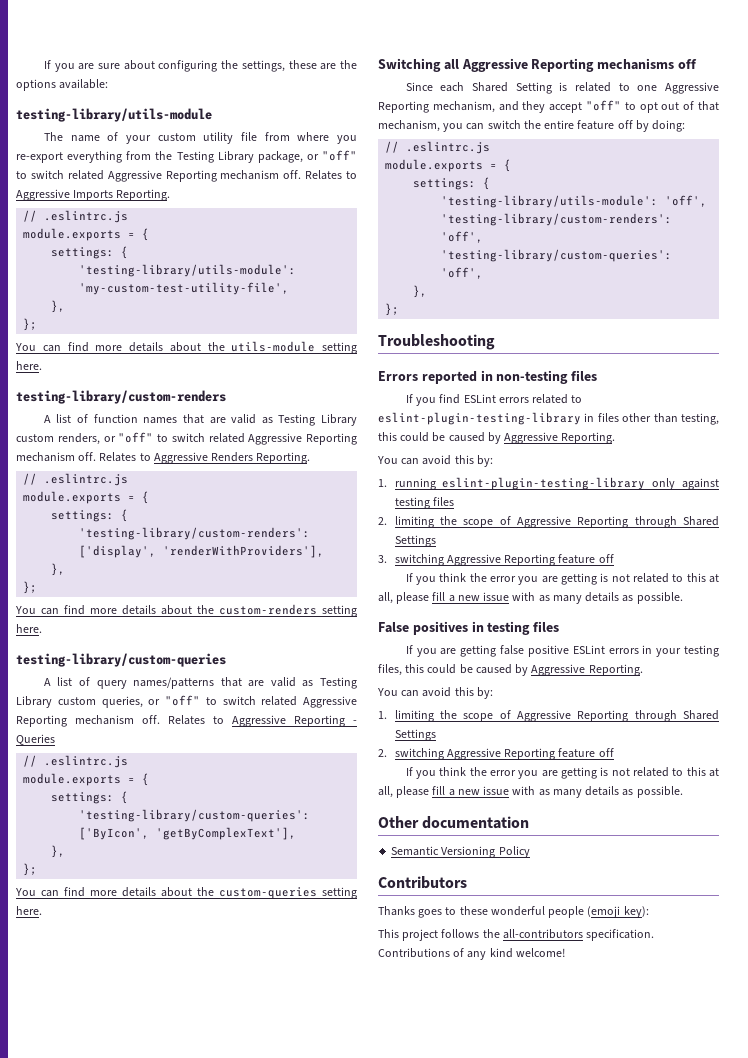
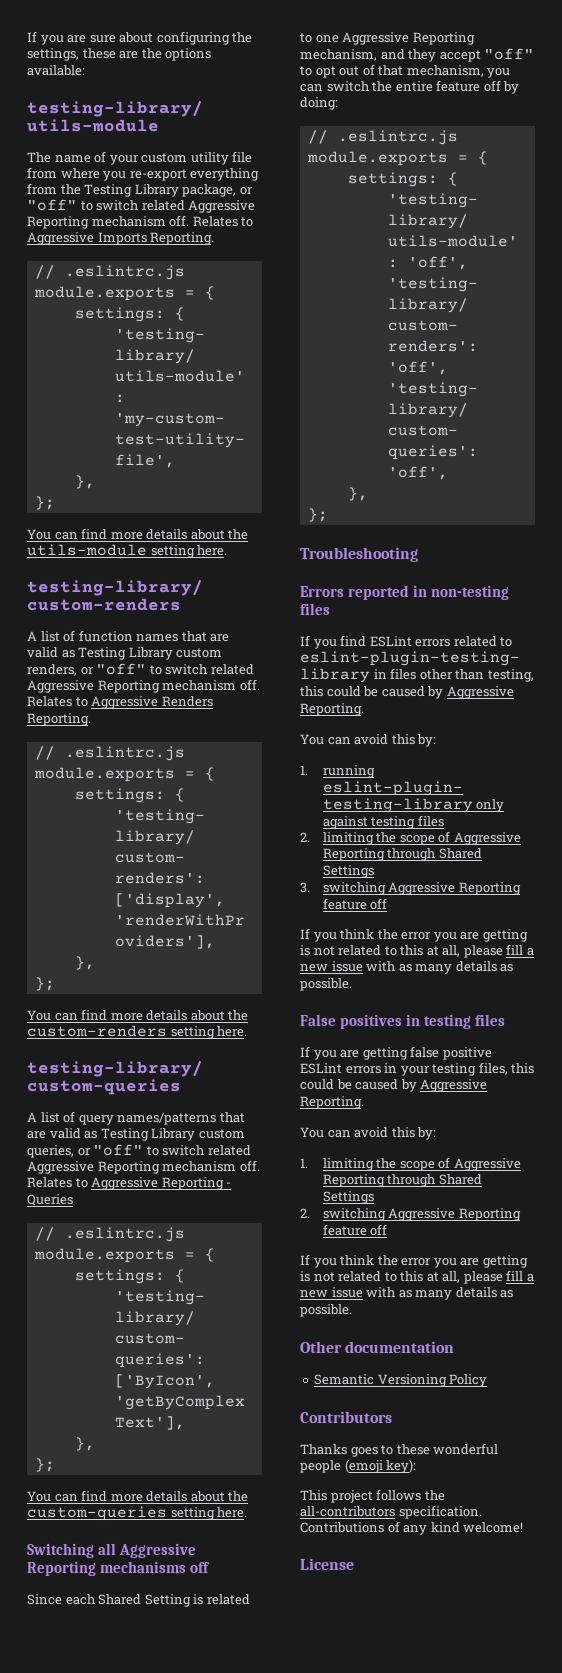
(565, 952) none -> [300,1558,354,1570] // License

